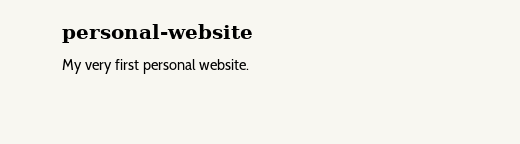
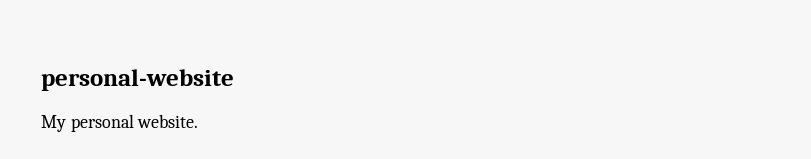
[84,59,139,74] very first -> (66, 123) none

